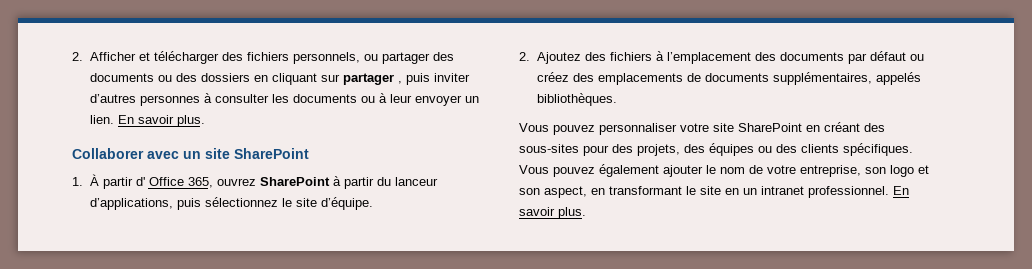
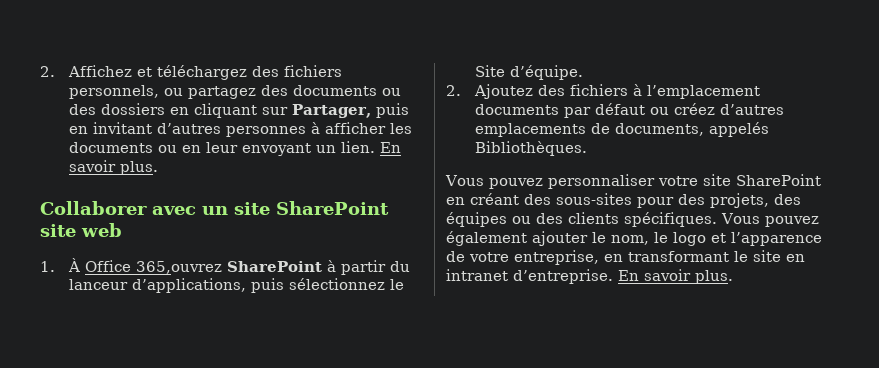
[72,51,219,64] 2. Afficher et télécharger -> [40,65,247,80] 2. Affichez et téléchargez
[381,52,430,64] partager -> [187,86,256,99] partagez
[342,73,470,85] partager , puis inviter -> [291,103,409,118] [68,122,152,134] Partager, puis en invitant
[214,94,269,103] consulter -> [324,122,386,134] afficher
[378,93,462,106] à leur envoyer -> [181,142,311,156] en leur envoyant
(309, 153) none -> [40,223,122,237] site web
[102,177,256,189] partir d' Office 365, ouvrez -> [84,260,222,274] Office 365,ouvrez
[295,198,317,207] site -> [474,65,505,77] Site
[754,52,776,61] des -> (760, 92) none
[572,73,594,82] des -> [719,104,784,115] d’autres
[704,72,921,85] [536,93,617,106] documents supplémentaires, appelés bibliothèques. -> [614,122,769,137] [474,141,587,156] documents, appelés Bibliothèques.
[720,165,929,177] [519,186,587,198] nom de votre entreprise, son logo et son aspect, -> [611,232,822,246] [446,250,599,265] nom, le logo et l’apparence de votre entreprise,
[743,186,889,198] un intranet professionnel. -> [446,269,613,284] intranet d’entreprise.

